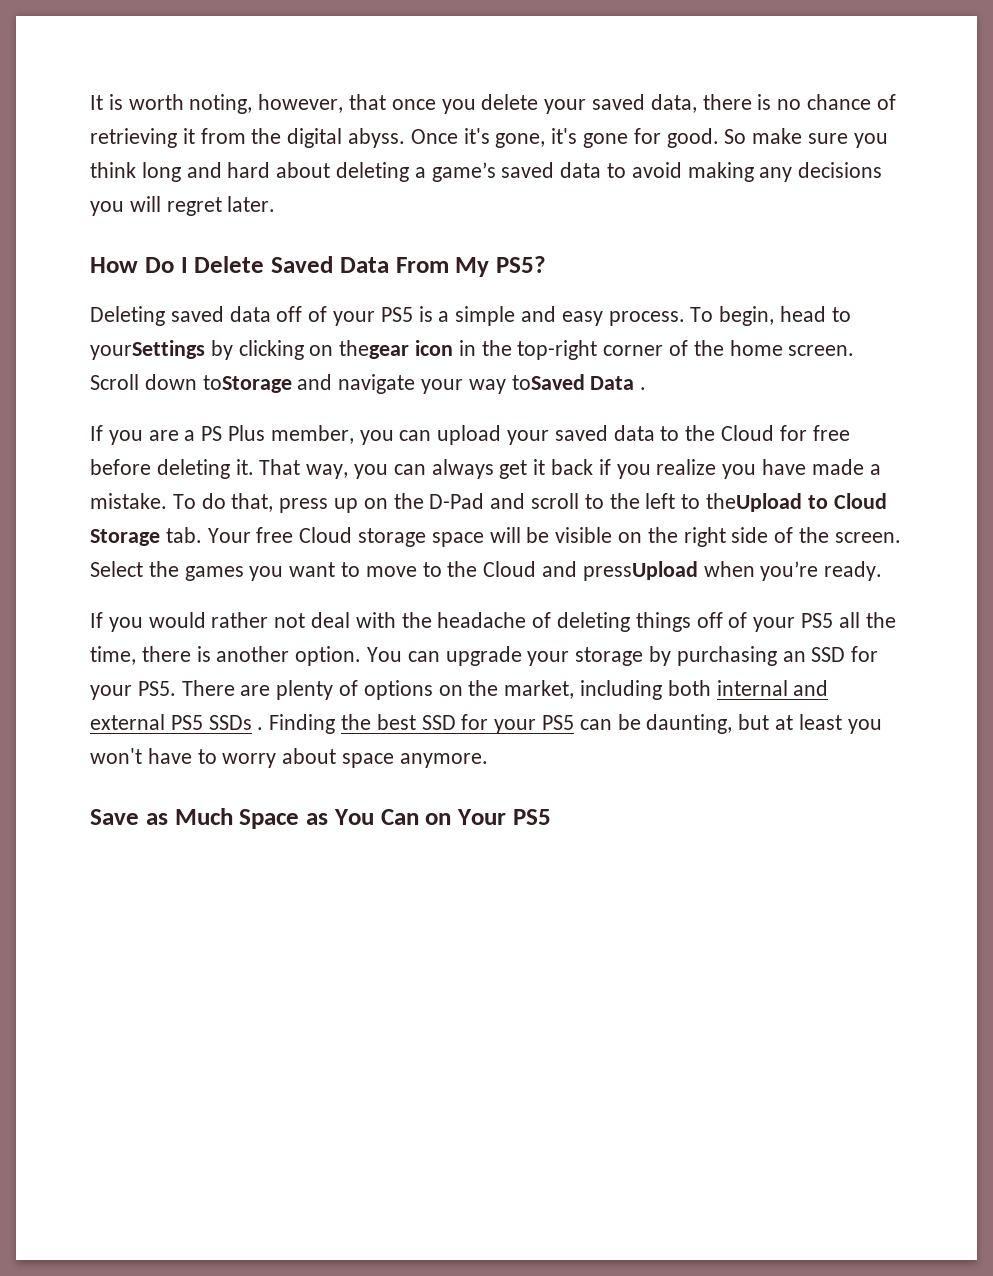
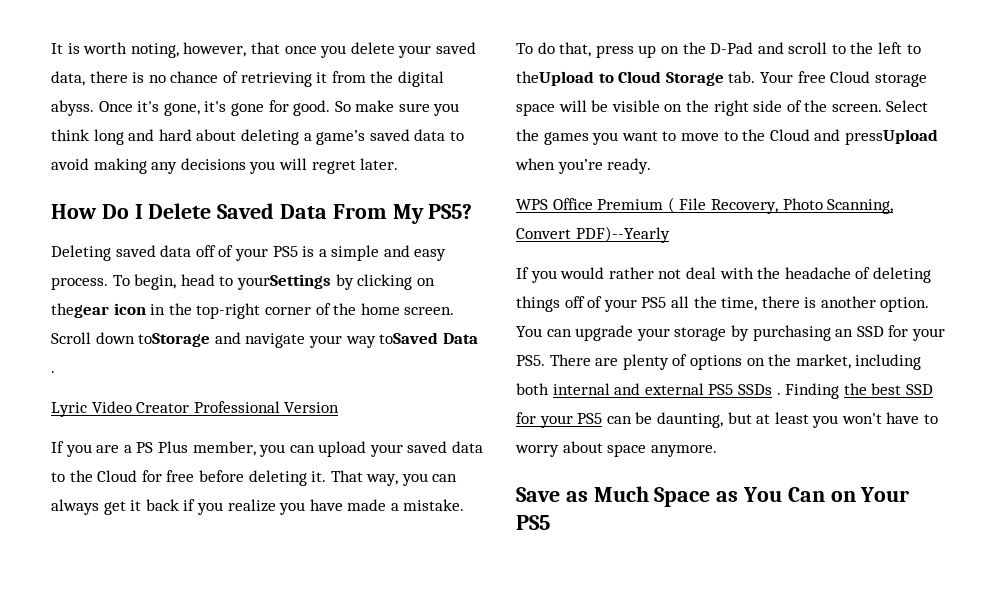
(647, 388) none -> [51,401,340,417] // Lyric Video Creator Professional Version
(883, 571) none -> [516,197,894,214] [516,226,670,243] // WPS Office Premium ( File Recovery, Photo Scanning, Convert PDF)--Yearly

